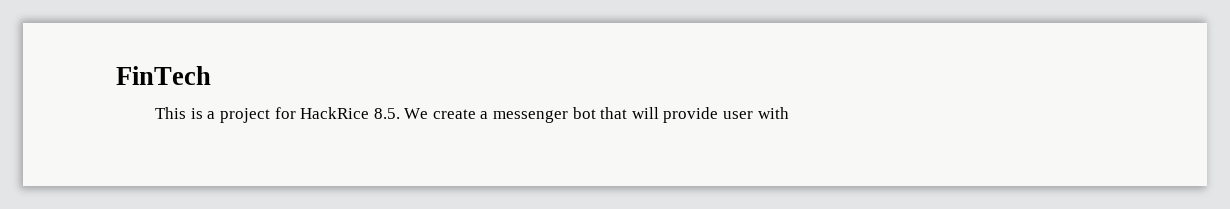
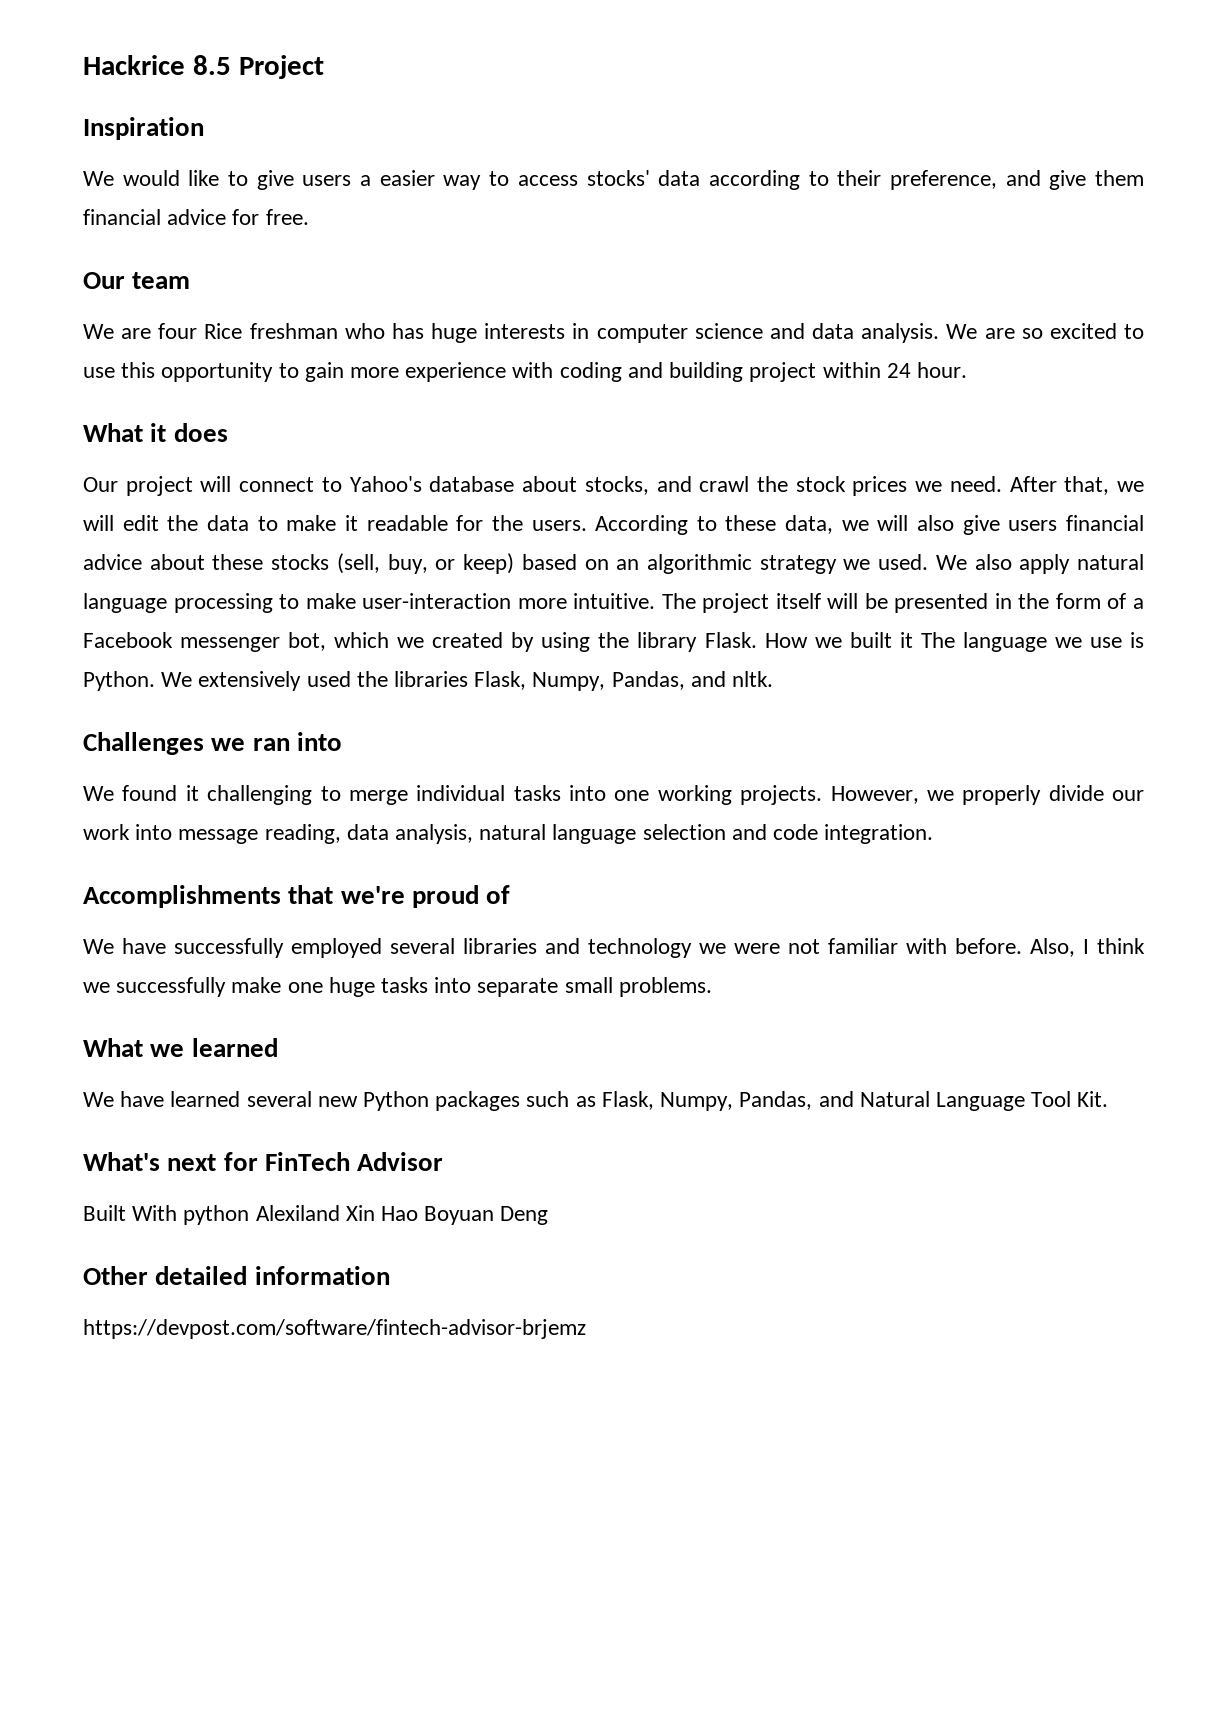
[116,66,211,85] [155,107,789,123] FinTech // This is a project for HackRice 8.5. We create a messenger bot that will provide user with -> [83,55,324,79] [83,117,204,140] [83,170,1145,190] [83,209,309,225] [83,272,191,289] [83,323,1144,343] [83,362,967,382] [83,423,228,442] [83,476,1144,496] [83,515,1144,535] [83,553,1144,574] [83,593,1144,613] [83,632,1145,652] [83,671,774,691] [83,732,342,755] [83,785,1144,805] [83,824,934,844] [83,885,511,908] [83,938,1145,958] [83,977,712,997] [83,1038,278,1057] [83,1091,1109,1111] [83,1152,444,1171] [83,1205,549,1225] [83,1266,390,1285] [83,1319,586,1339] Hackrice 8.5 Project // Inspiration // We would like to give users a easier way to access stocks' data according to their preference, and give them financial advice for free. // Our team // We are four Rice freshman who has huge interests in computer science and data analysis. We are so excited to use this opportunity to gain more experience with coding and building project within 24 hour. // What it does // Our project will connect to Yahoo's database about stocks, and crawl the stock prices we need. After that, we will edit the data to make it readable for the users. According to these data, we will also give users financial advice about these stocks (sell, buy, or keep) based on an algorithmic strategy we used. We also apply natural language processing to make user-interaction more intuitive. The project itself will be presented in the form of a Facebook messenger bot, which we created by using the library Flask. How we built it The language we use is Python. We extensively used the libraries Flask, Numpy, Pandas, and nltk. // Challenges we ran into // We found it challenging to merge individual tasks into one working projects. However, we properly divide our work into message reading, data analysis, natural language selection and code integration. // Accomplishments that we're proud of // We have successfully employed several libraries and technology we were not familiar with before. Also, I think we successfully make one huge tasks into separate small problems. // What we learned // We have learned several new Python packages such as Flask, Numpy, Pandas, and Natural Language Tool Kit. // What's next for FinTech Advisor // Built With python Alexiland Xin Hao Boyuan Deng // Other detailed information // https://devpost.com/software/fintech-advisor-brjemz

